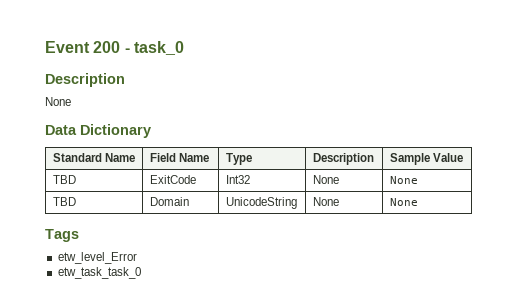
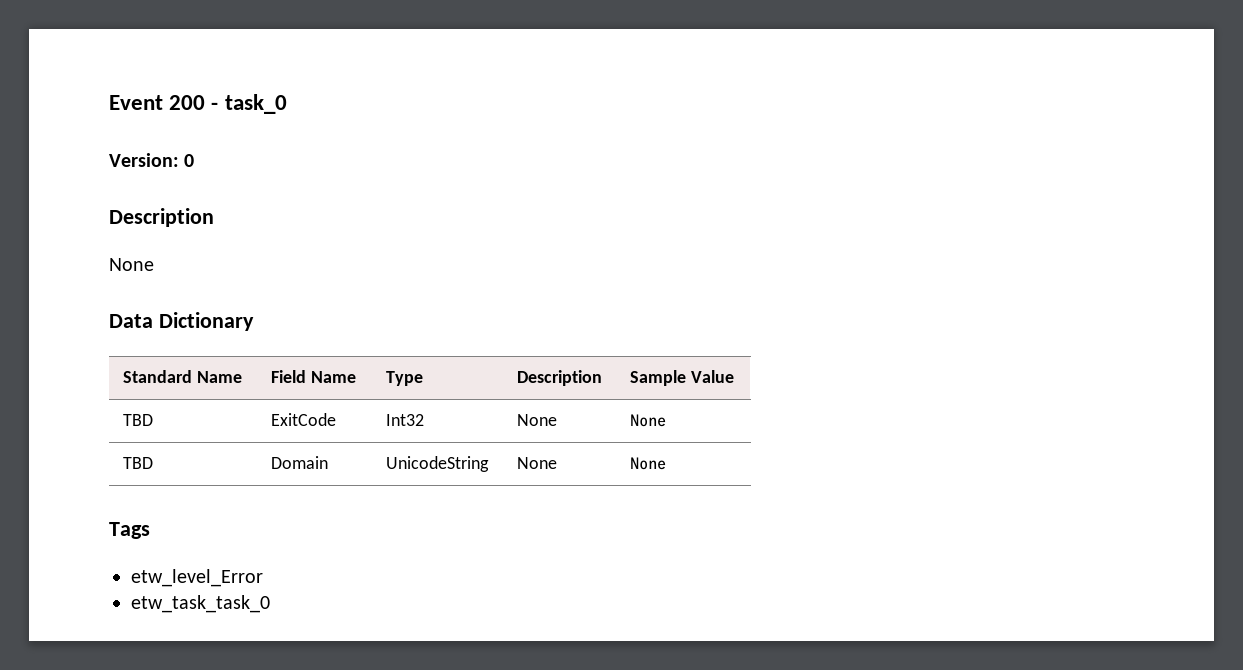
(184, 48) none -> [109,153,195,167] // Version: 0

